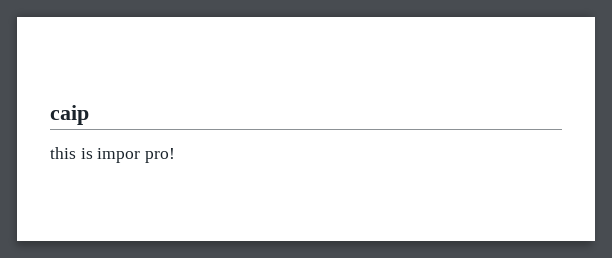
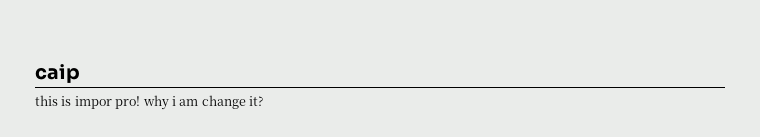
(176, 155) none -> [142,95,263,110] why i am change it?

